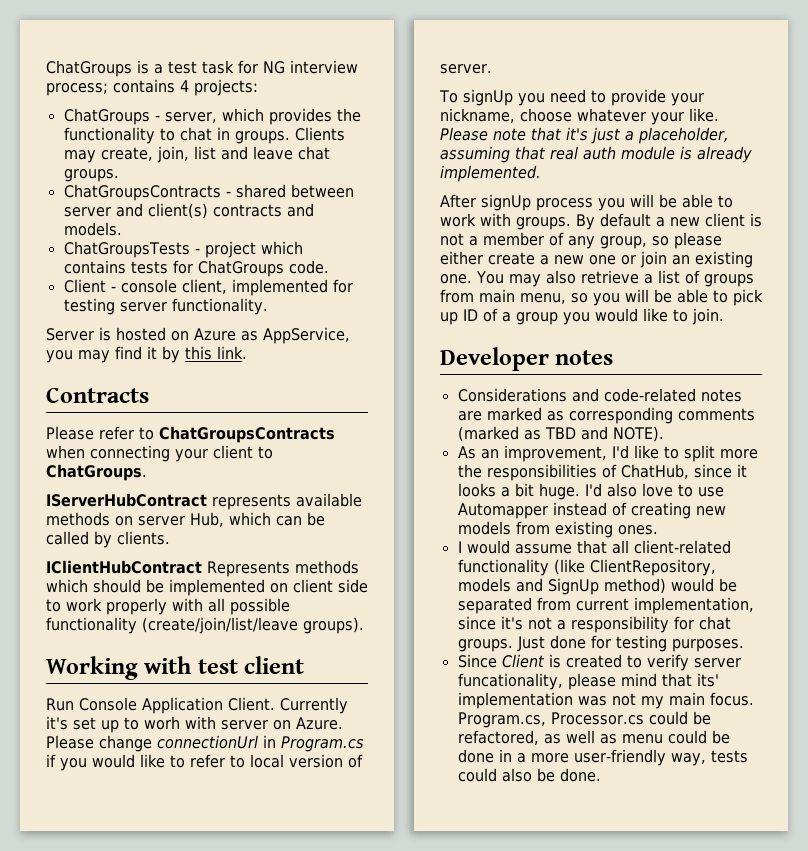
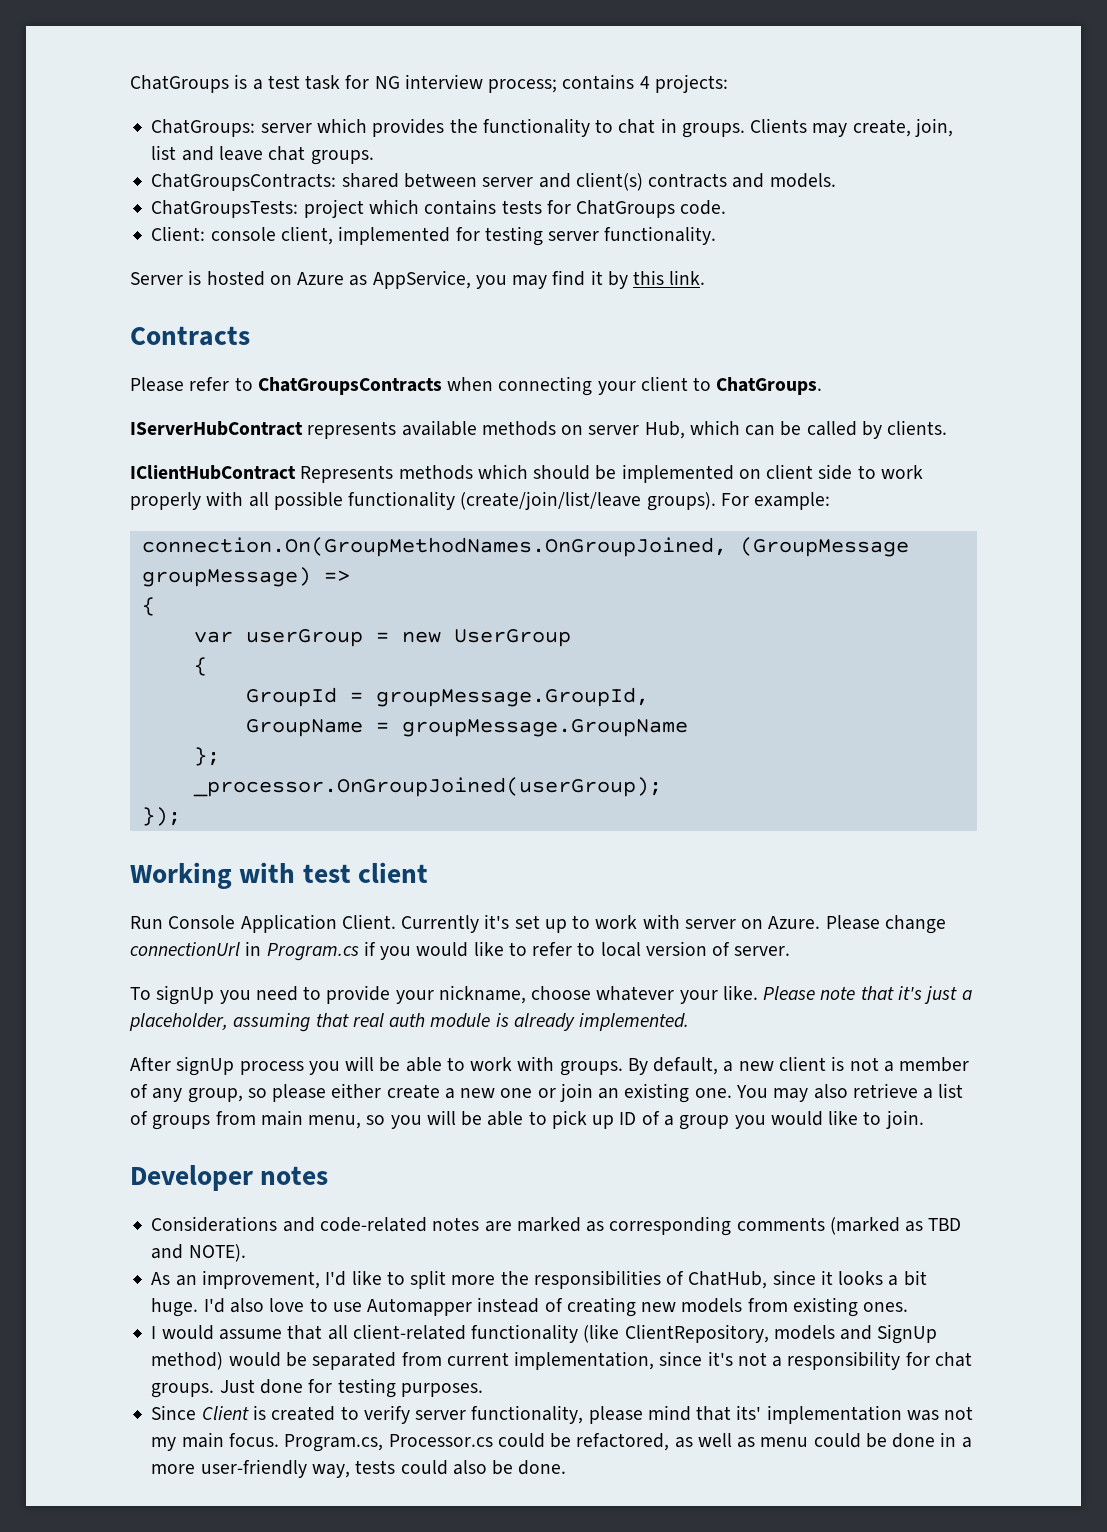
[63,108,217,125] ChatGroups - server, -> [151,119,312,137] ChatGroups: server
[63,184,231,201] ChatGroupsContracts - -> [151,173,337,191] ChatGroupsContracts:
[63,241,200,258] ChatGroupsTests - -> [151,200,299,218] ChatGroupsTests:
[63,279,116,293] Client - -> [151,226,206,241] Client:
(364, 625) none -> [720,492,831,510] [141,537,909,557] [141,567,350,587] [141,597,155,616] [193,629,571,647] [193,657,207,676] [245,687,649,707] [245,719,688,737] [193,747,220,766] [192,777,662,797] [141,807,181,826] For example: // connection.On(GroupMethodNames.OnGroupJoined, (GroupMessage groupMessage) => // { // var userGroup = new UserGroup // { // GroupId = groupMessage.GroupId, // GroupName = groupMessage.GroupName // }; // _processor.OnGroupJoined(userGroup); // });
[144,716,180,730] worh -> [595,915,638,929] work
[600,213,651,227] default -> [653,1057,719,1075] default,
[457,673,563,690] funcationality, -> [471,1405,584,1424] functionality,

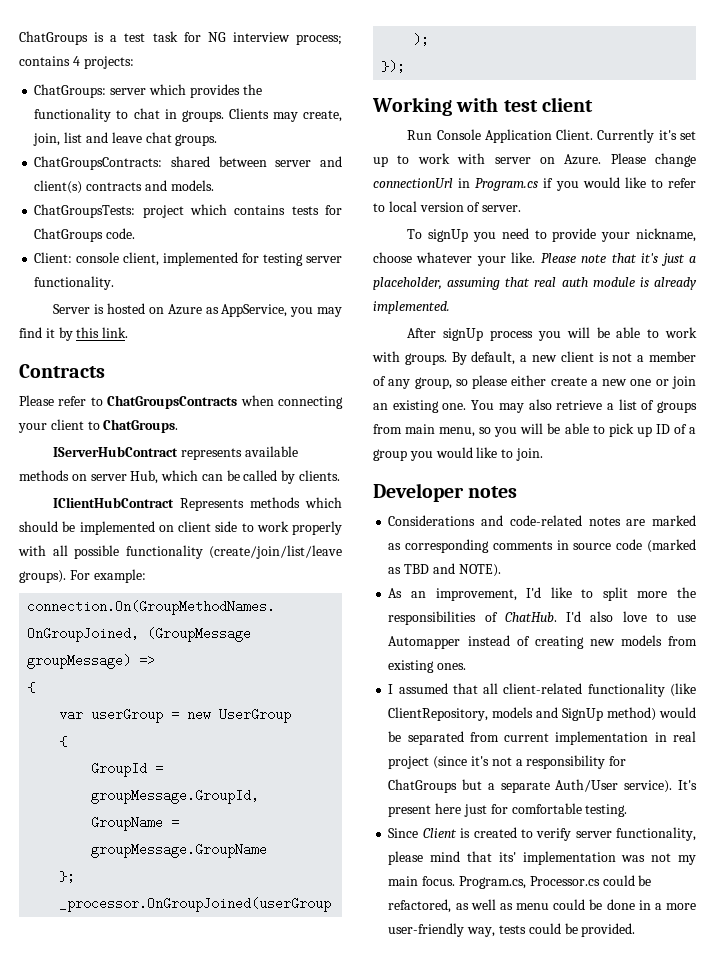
(825, 1224) none -> [556,539,643,550] in source code
[688,1270,927,1289] [151,1298,199,1317] ChatHub, since it looks a bit huge. -> [504,612,557,622] ChatHub.
[161,1325,282,1340] would assume -> [398,683,448,694] assumed
[514,1351,703,1370] implementation, since -> [555,731,696,745] [388,756,468,769] implementation in real project (since
[934,1352,972,1367] [151,1378,483,1398] chat groups. Just done for testing purposes. -> [388,779,697,793] [388,803,628,817] ChatGroups but a separate Auth/User service). It's present here just for comfortable testing.
[452,1460,567,1475] also be done. -> [564,923,636,937] be provided.

